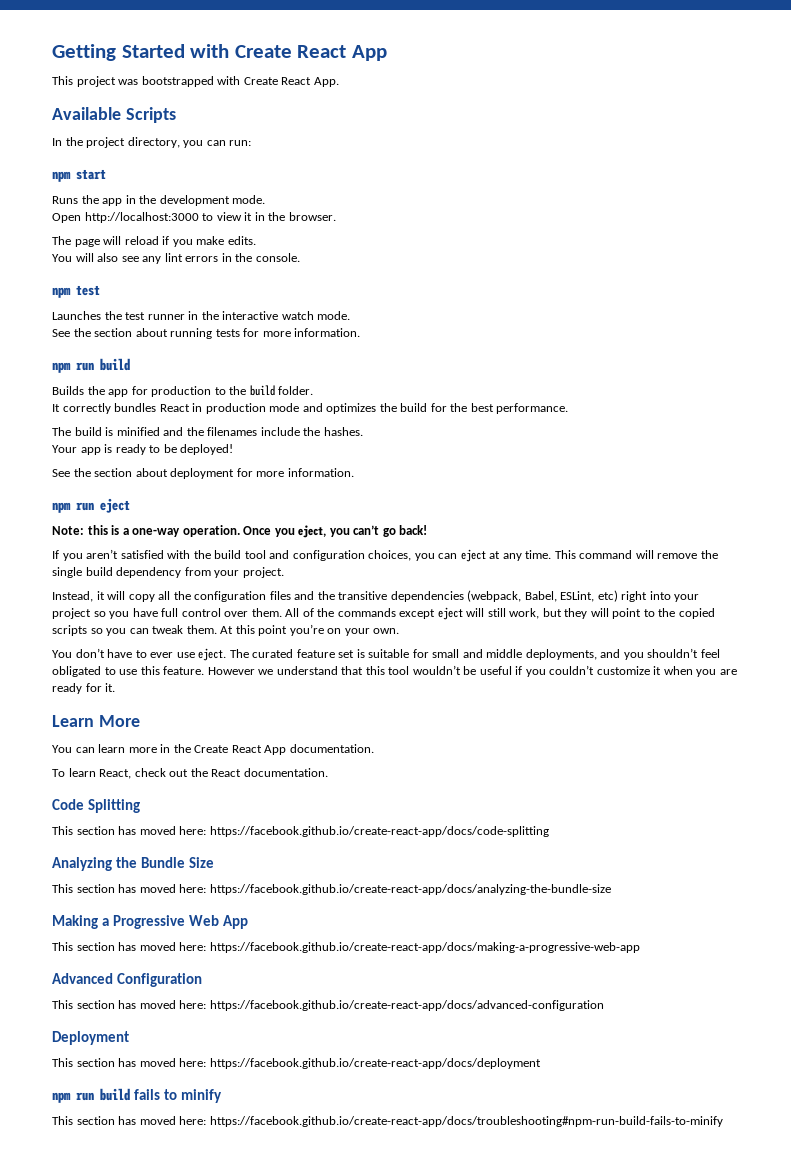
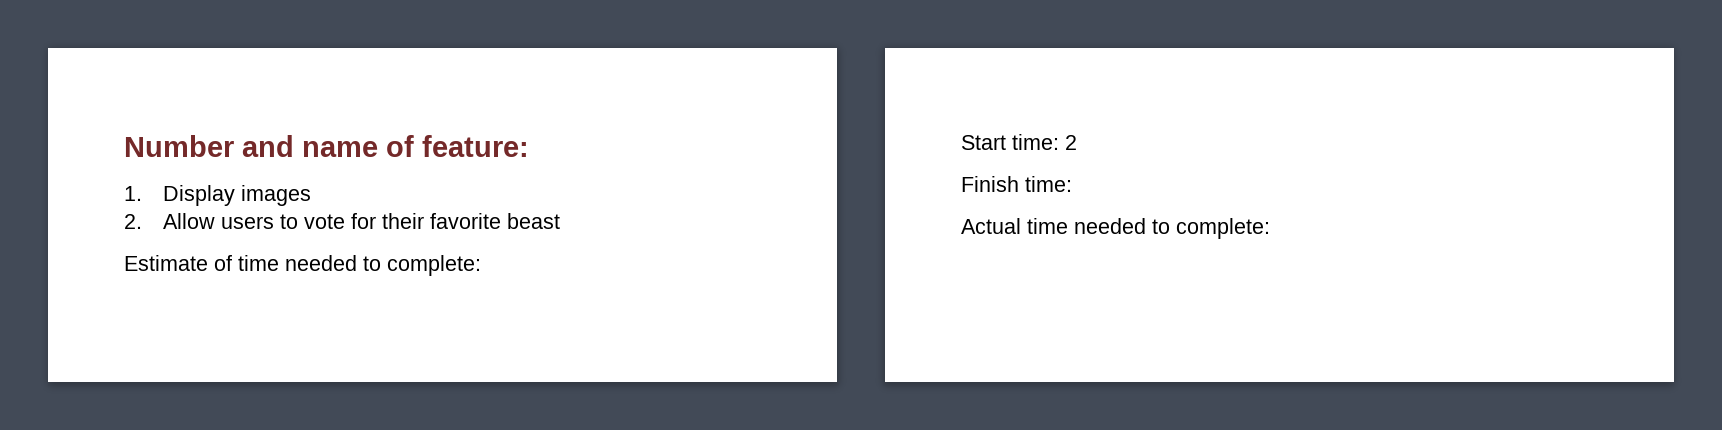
[52,44,387,61] [52,76,339,87] [52,107,176,123] [52,137,252,148] [52,169,106,182] [52,195,266,206] [52,212,336,223] [52,236,256,247] [52,253,300,264] [52,285,100,298] [52,311,351,320] [52,328,361,339] [52,358,130,373] [52,385,314,397] [52,403,569,414] [52,427,363,436] [52,444,234,455] [52,468,354,479] [52,498,130,513] [52,525,428,538] [52,549,718,562] [52,567,284,578] [52,590,700,602] [52,607,715,620] [52,624,400,636] [52,648,720,661] [52,665,737,677] [52,683,116,694] [52,715,140,727] [52,744,374,755] [52,768,328,779] [52,799,141,813] [52,826,549,837] [52,857,215,871] [52,884,611,895] [52,915,249,929] [52,942,640,953] [52,973,203,987] [52,1000,604,1011] [52,1031,129,1045] [52,1058,541,1069] [52,1088,223,1103] [52,1116,723,1127] Getting Started with Create React App // This project was bootstrapped with Create React App. // Available Scripts // In the project directory, you can run: // npm start // Runs the app in the development mode. // Open http://localhost:3000 to view it in the browser. // The page will reload if you make edits. // You will also see any lint errors in the console. // npm test // Launches the test runner in the interactive watch mode. // See the section about running tests for more information. // npm run build // Builds the app for production to the build folder. // It correctly bundles React in production mode and optimizes the build for the best performance. // The build is minified and the filenames include the hashes. // Your app is ready to be deployed! // See the section about deployment for more information. // npm run eject // Note: this is a one-way operation. Once you eject, you can’t go back! // If you aren’t satisfied with the build tool and configuration choices, you can eject at any time. This command will remove the single build dependency from your project. // Instead, it will copy all the configuration files and the transitive dependencies (webpack, Babel, ESLint, etc) right into your project so you have full control over them. All of the commands except eject will still work, but they will point to the copied scripts so you can tweak them. At this point you’re on your own. // You don’t have to ever use eject. The curated feature set is suitable for small and middle deployments, and you shouldn’t feel obligated to use this feature. However we understand that this tool wouldn’t be useful if you couldn’t customize it when you are ready for it. // Learn More // You can learn more in the Create React App documentation. // To learn React, check out the React documentation. // Code Splitting // This section has moved here: https://facebook.github.io/create-react-app/docs/code-splitting // Analyzing the Bundle Size // This section has moved here: https://facebook.github.io/create-react-app/docs/analyzing-the-bundle-size // Making a Progressive Web App // This section has moved here: https://facebook.github.io/create-react-app/docs/making-a-progressive-web-app // Advanced Configuration // This section has moved here: https://facebook.github.io/create-react-app/docs/advanced-configuration // Deployment // This section has moved here: https://facebook.github.io/create-react-app/docs/deployment // npm run build fails to minify // This section has moved here: https://facebook.github.io/create-react-app/docs/troubleshooting#npm-run-build-fails-to-minify -> [124,135,529,157] [124,185,311,206] [124,213,560,229] [124,255,481,276] [961,134,1077,150] [961,176,1072,192] [961,218,1270,239] Number and name of feature: // 1. Display images // 2. Allow users to vote for their favorite beast // Estimate of time needed to complete: // Start time: 2 // Finish time: // Actual time needed to complete:

